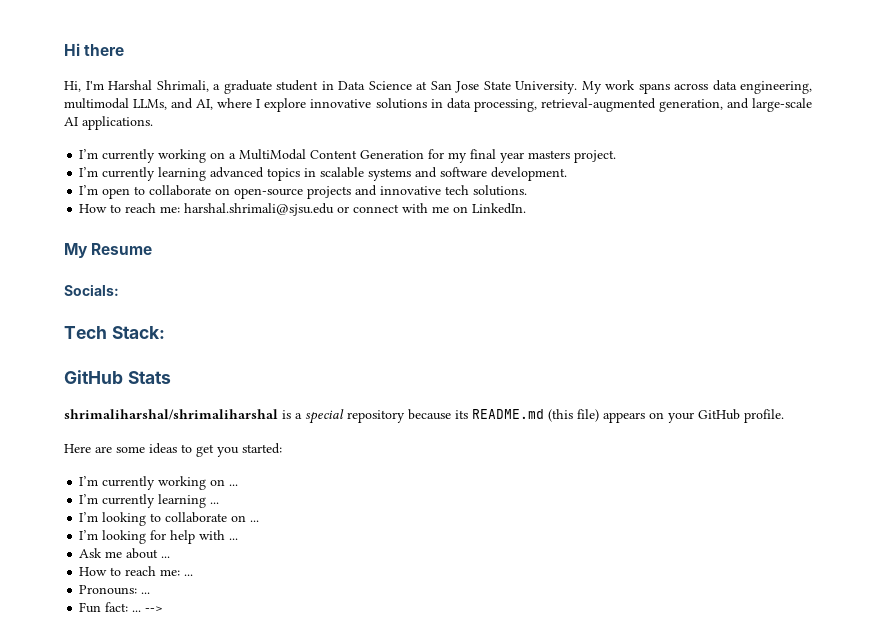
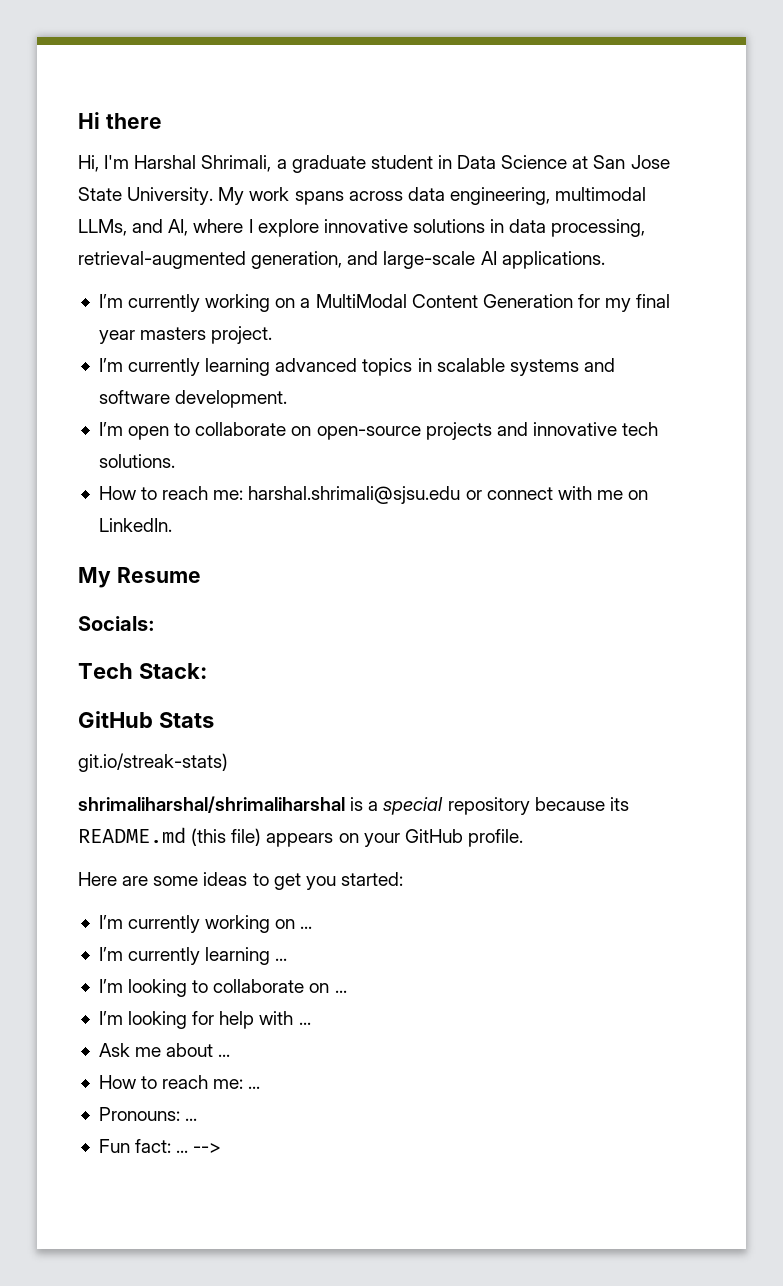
(171, 377) none -> [78,753,228,772] // git.io/streak-stats)

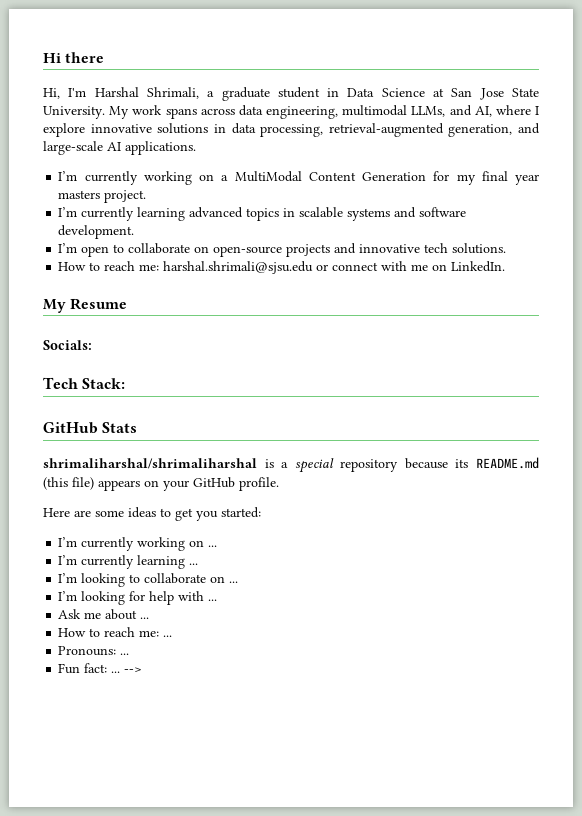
[78,753,228,772] // git.io/streak-stats) -> (138, 427) none

